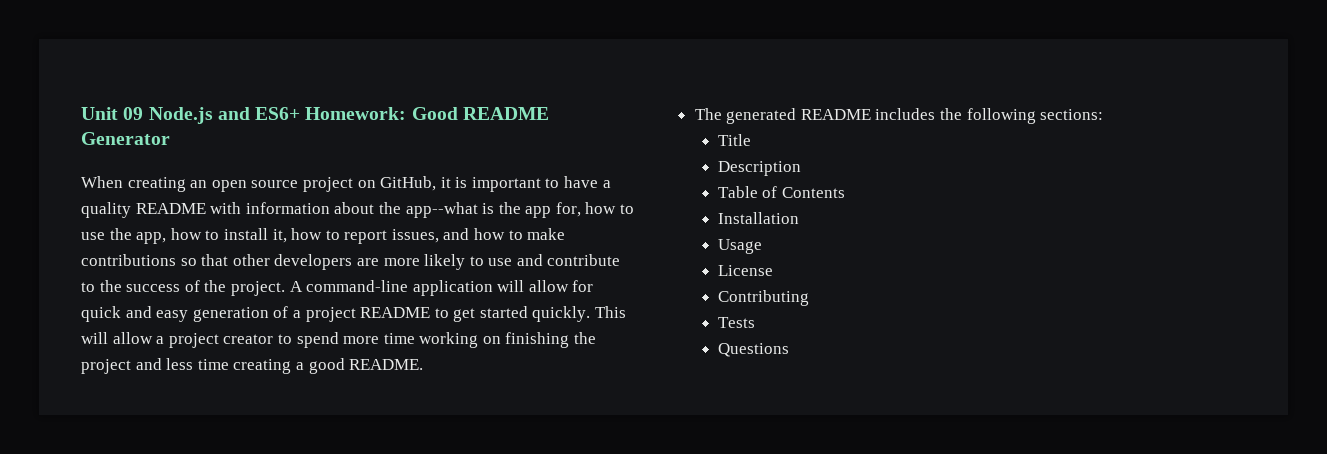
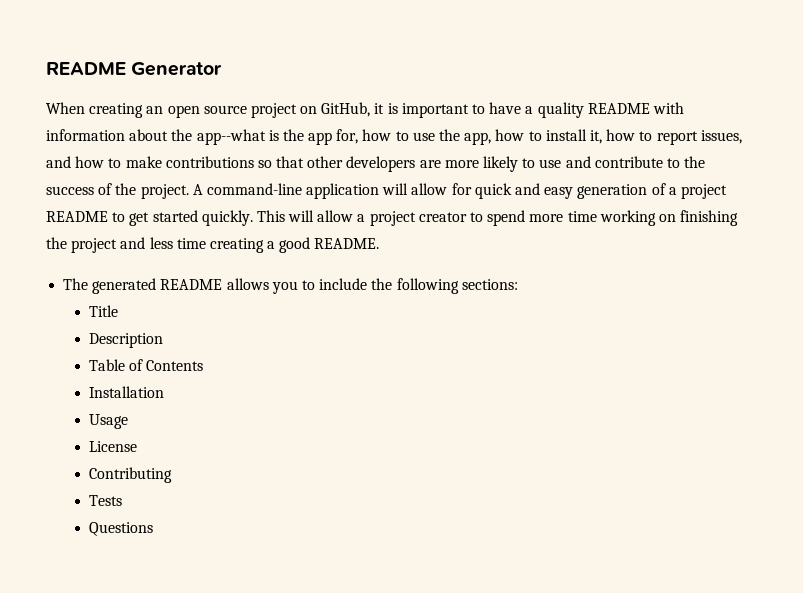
[81,107,458,124] Unit 09 Node.js and ES6+ Homework: Good -> (46, 68) none
[875,108,936,120] includes -> [226,278,368,294] allows you to include

